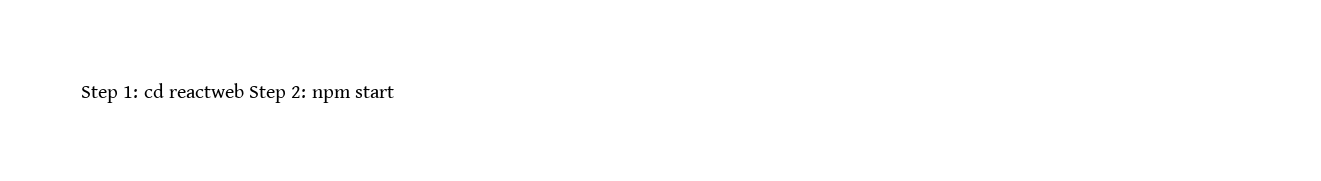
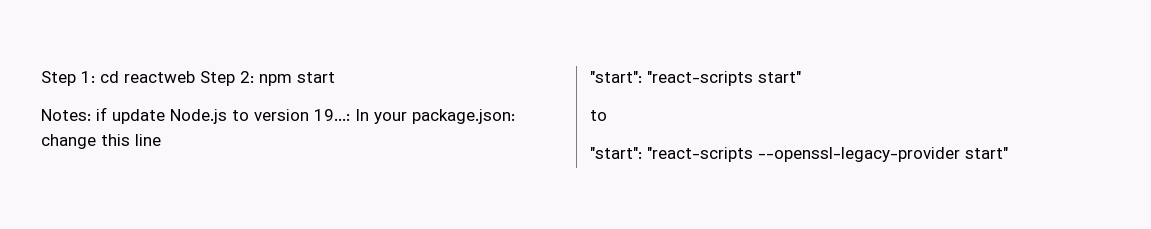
(394, 92) none -> [41,107,515,124] [41,134,161,149] [590,71,801,86] [590,110,607,121] [590,147,1008,162] // Notes: if update Node.js to version 19...: In your package.json: change this line // "start": "react-scripts start" // to // "start": "react-scripts --openssl-legacy-provider start"

